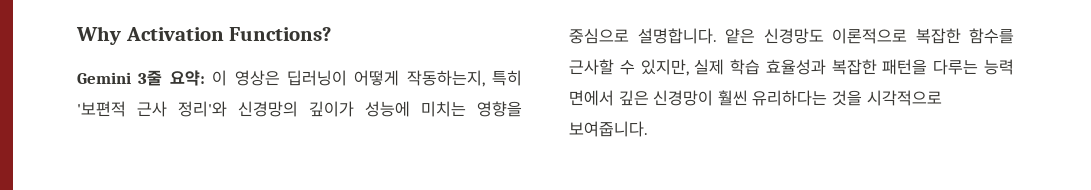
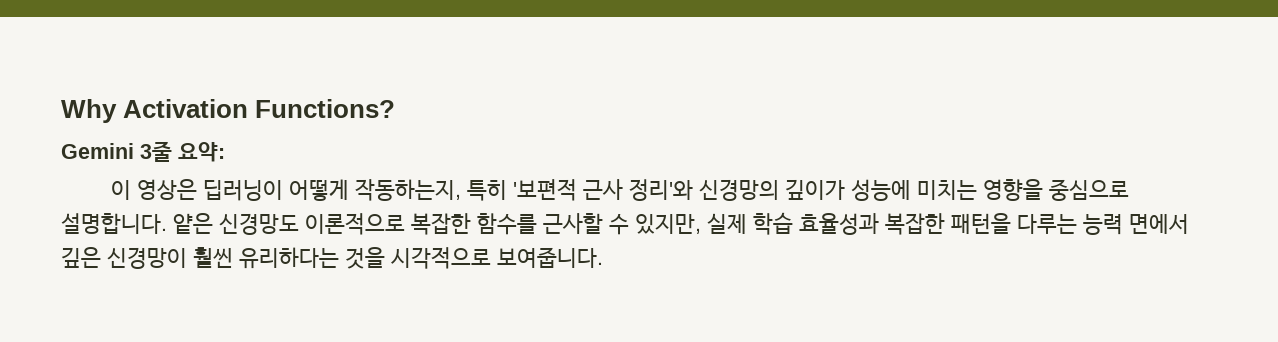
(205, 78) none -> (225, 152) //

